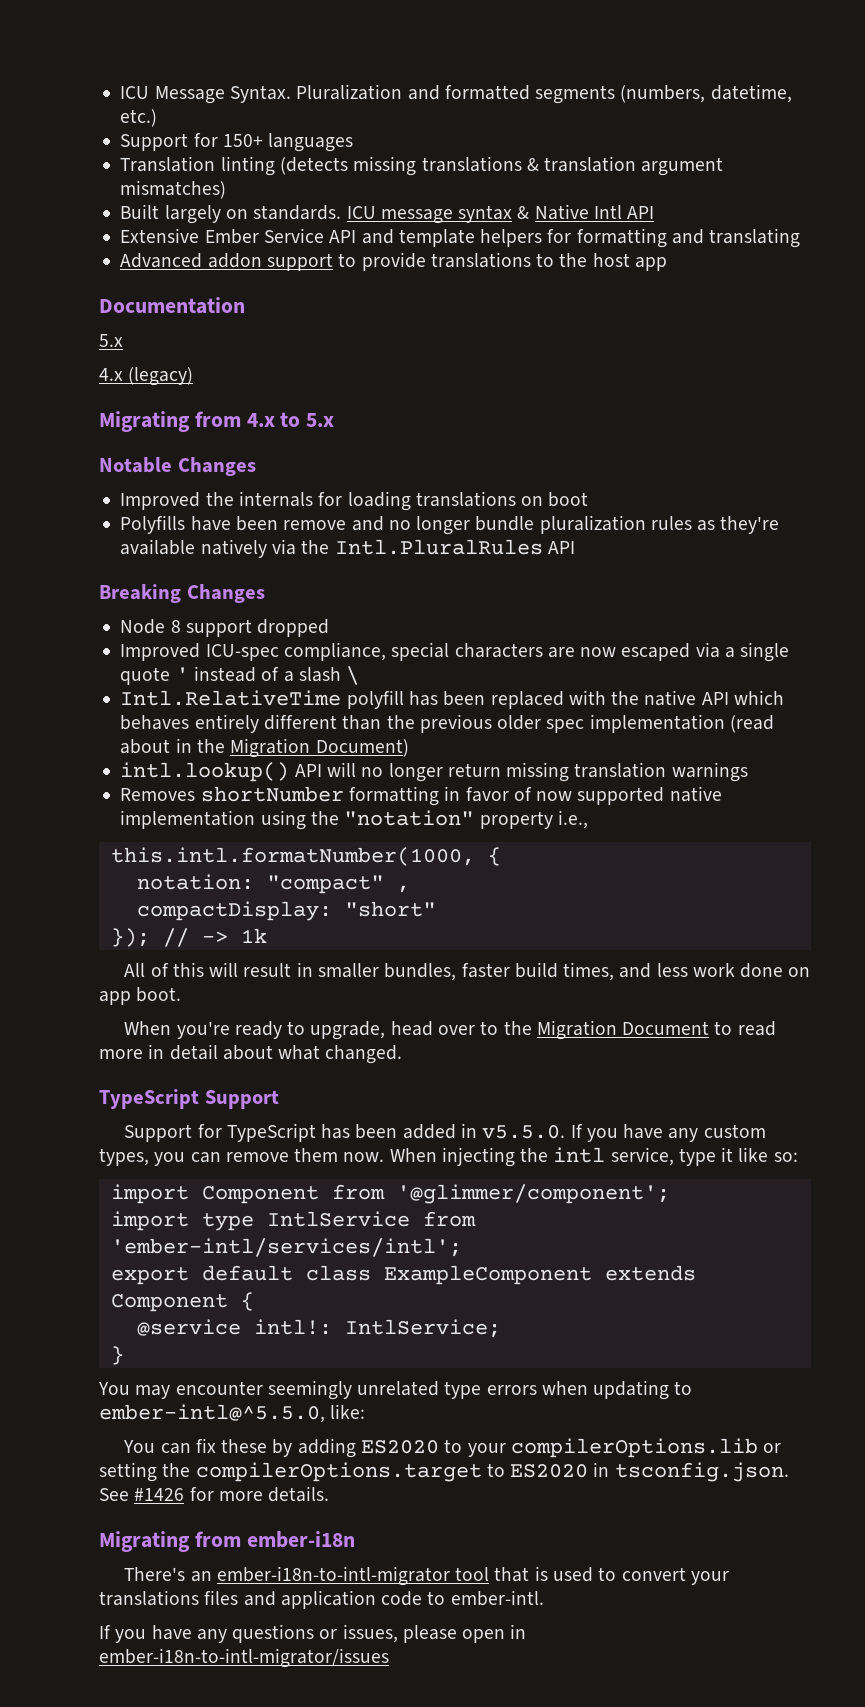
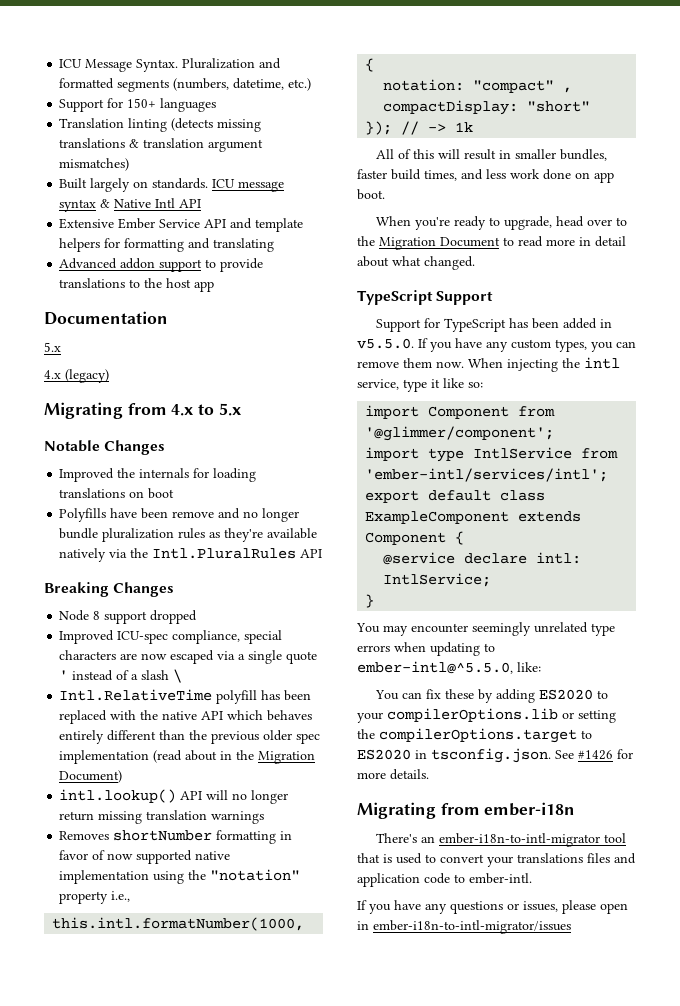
[253,1319,332,1335] intl!: -> [464,552,582,564] declare intl:

